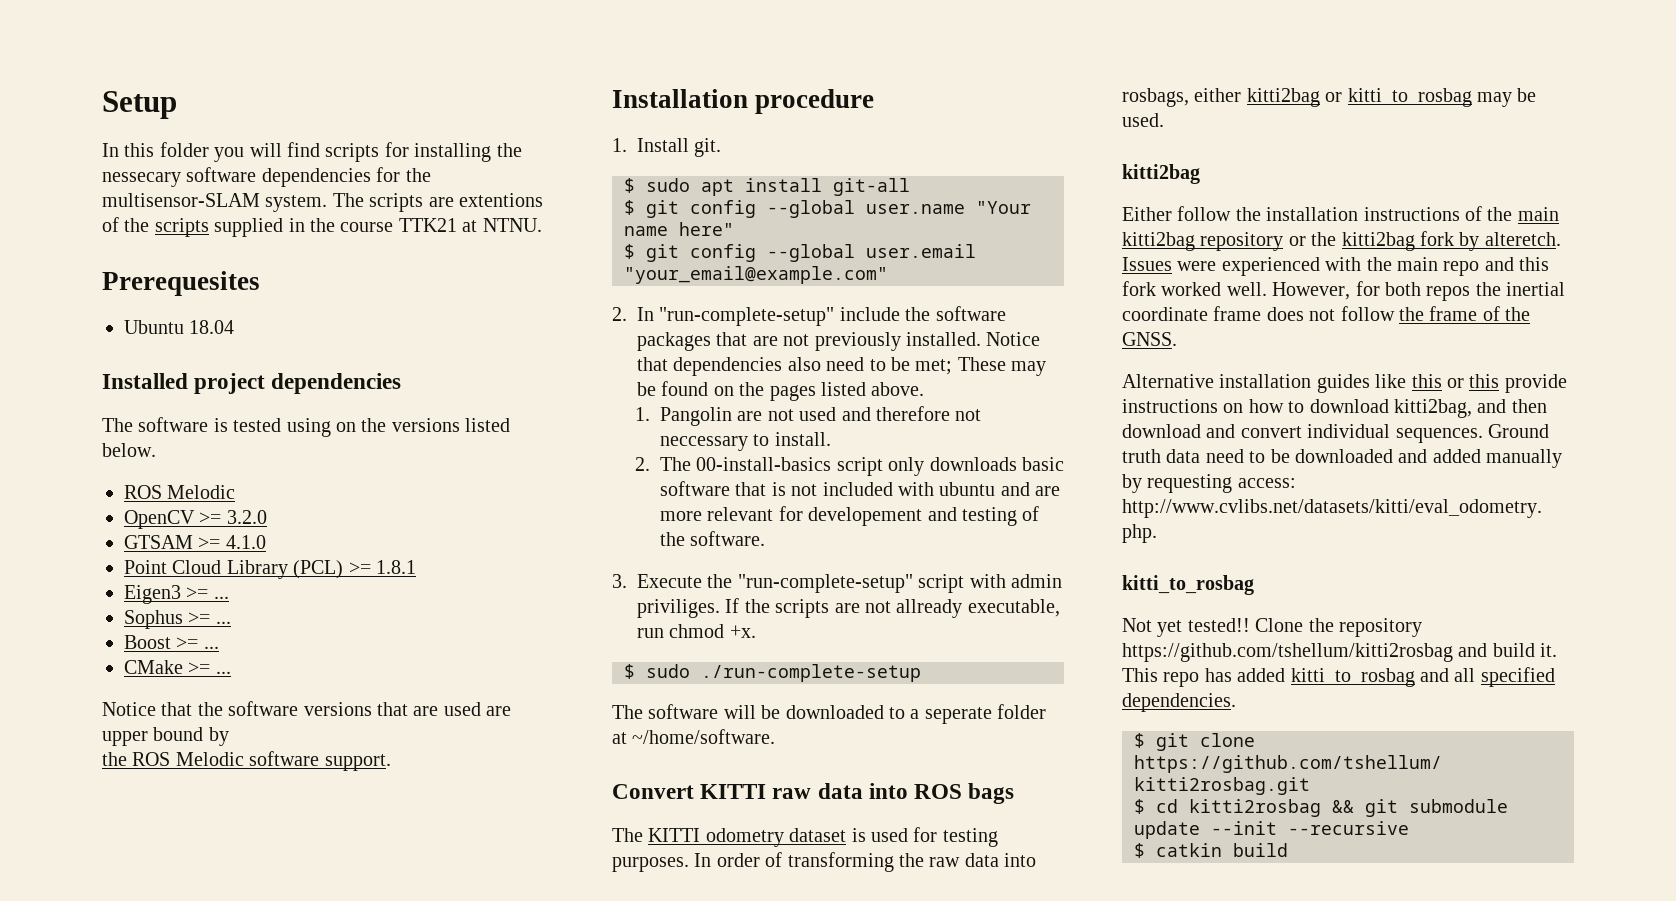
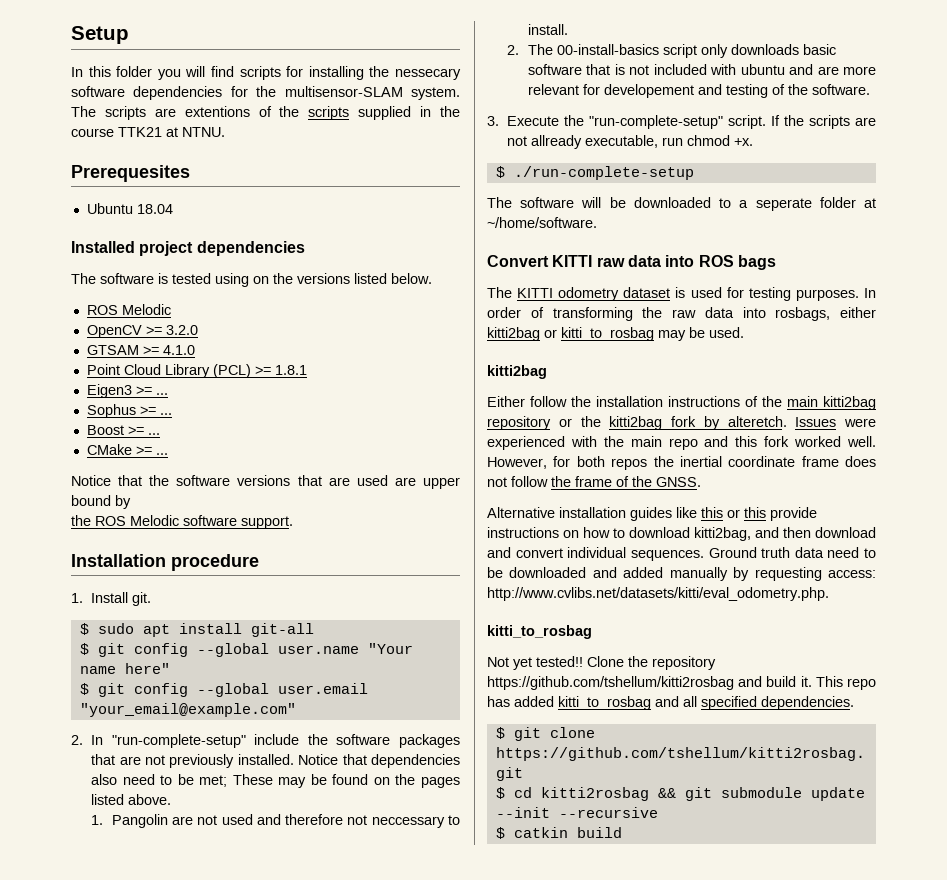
[918,574,1062,593] [637,599,720,618] script with admin priviliges. -> [728,115,767,129] script.
[646,664,690,678] sudo -> (505, 172) none

